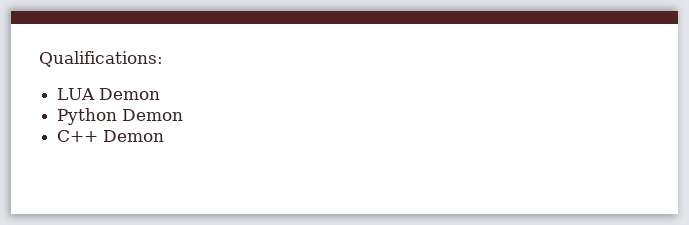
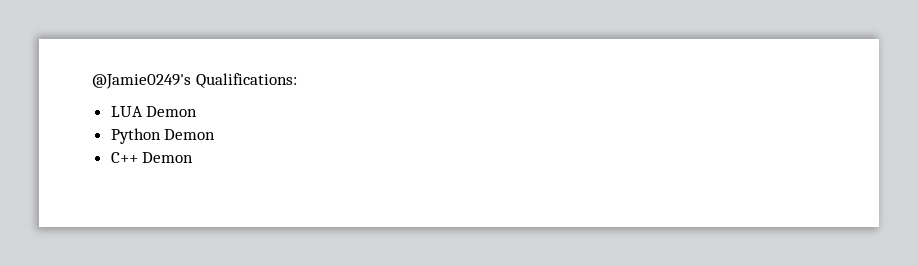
(39, 59) none -> [92,74,191,89] @Jamie0249's

